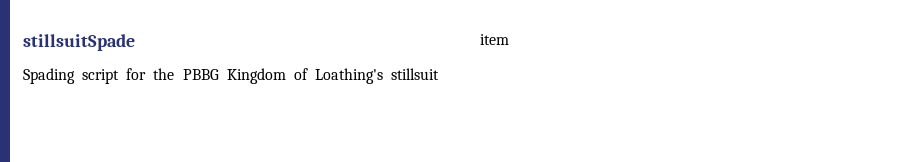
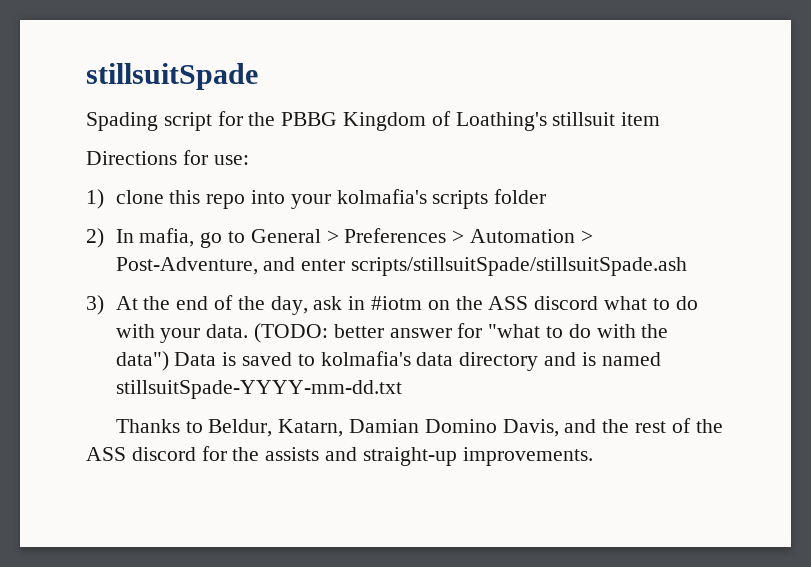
(509, 39) none -> [86,150,249,165] [86,189,547,209] [86,228,593,248] [115,257,687,276] [86,295,698,315] [115,323,669,343] [115,351,661,371] [115,380,402,399] [115,418,723,437] [86,446,593,466] // Directions for use: // 1) clone this repo into your kolmafia's scripts folder // 2) In mafia, go to General > Preferences > Automation > Post-Adventure, and enter scripts/stillsuitSpade/stillsuitSpade.ash // 3) At the end of the day, ask in #iotm on the ASS discord what to do with your data. (TODO: better answer for "what to do with the data") Data is saved to kolmafia's data directory and is named stillsuitSpade-YYYY-mm-dd.txt // Thanks to Beldur, Katarn, Damian Domino Davis, and the rest of the ASS discord for the assists and straight-up improvements.

